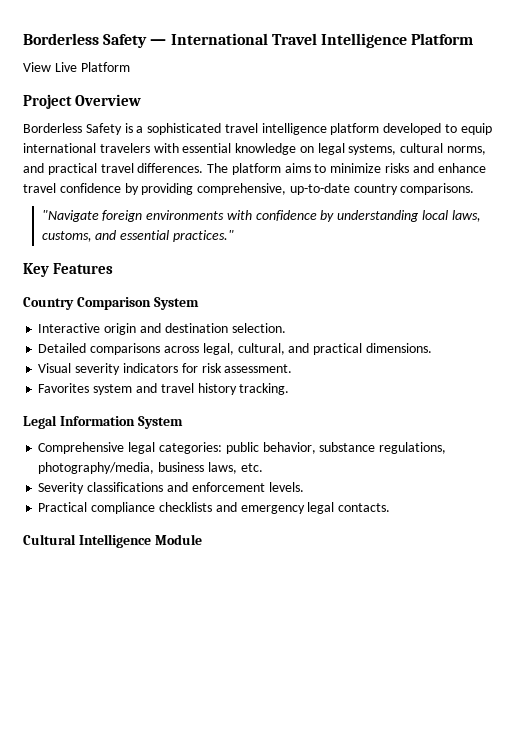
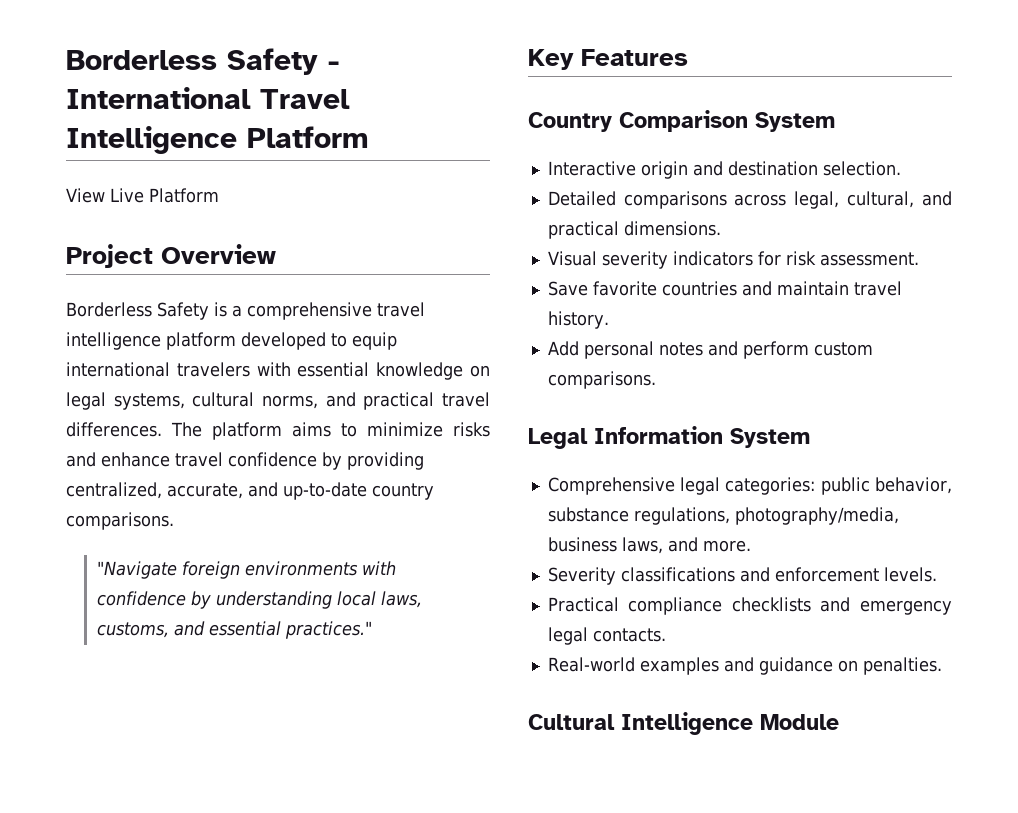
[23,33,167,48] Borderless Safety — -> [66,48,339,75] Borderless Safety -
[147,123,222,135] sophisticated -> [247,302,372,320] comprehensive
[197,183,287,195] comprehensive, -> [66,482,278,499] centralized, accurate, and
[38,383,290,395] Favorites system and travel history tracking. -> [547,281,902,296] [547,311,609,329] [547,341,873,359] [547,371,656,389] Save favorite countries and maintain travel history. // Add personal notes and perform custom comparisons.
[240,463,263,472] etc. -> [667,537,751,552] and more.
(391, 507) none -> [547,657,942,675] // Real-world examples and guidance on penalties.

